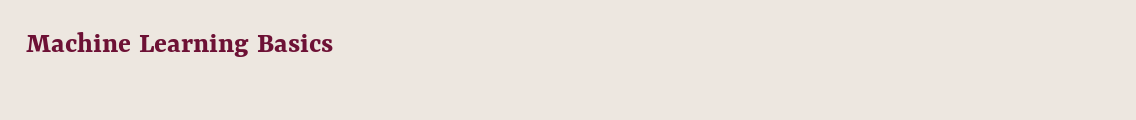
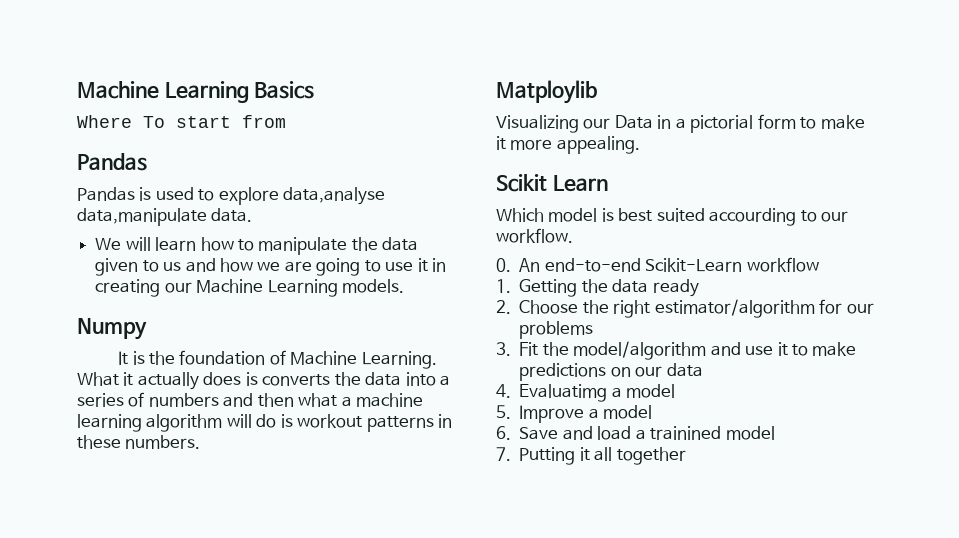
(333, 43) none -> [77,115,286,128] [77,153,147,171] [77,187,386,205] [77,208,253,226] [95,237,419,255] [95,258,447,276] [95,279,404,297] [77,318,147,340] [118,350,437,369] [77,372,451,390] [77,392,424,407] [77,414,453,432] [77,435,201,449] [496,80,597,104] [496,114,865,133] [496,136,640,154] [496,174,608,192] [496,208,849,226] [496,228,573,243] [496,257,819,272] [496,279,699,297] [496,299,874,318] [519,321,594,339] [496,341,857,360] [519,363,703,381] [496,384,676,402] [496,405,653,423] [496,426,775,440] [496,447,686,465] // Where To start from // Pandas // Pandas is used to explore data,analyse data,manipulate data. // We will learn how to manipulate the data given to us and how we are going to use it in creating our Machine Learning models. // Numpy // It is the foundation of Machine Learning. What it actually does is converts the data into a series of numbers and then what a machine learning algorithm will do is workout patterns in these numbers. // Matploylib // Visualizing our Data in a pictorial form to make it more appealing. // Scikit Learn // Which model is best suited accourding to our workflow. // 0. An end-to-end Scikit-Learn workflow // 1. Getting the data ready // 2. Choose the right estimator/algorithm for our problems // 3. Fit the model/algorithm and use it to make predictions on our data // 4. Evaluatimg a model // 5. Improve a model // 6. Save and load a trainined model // 7. Putting it all together

